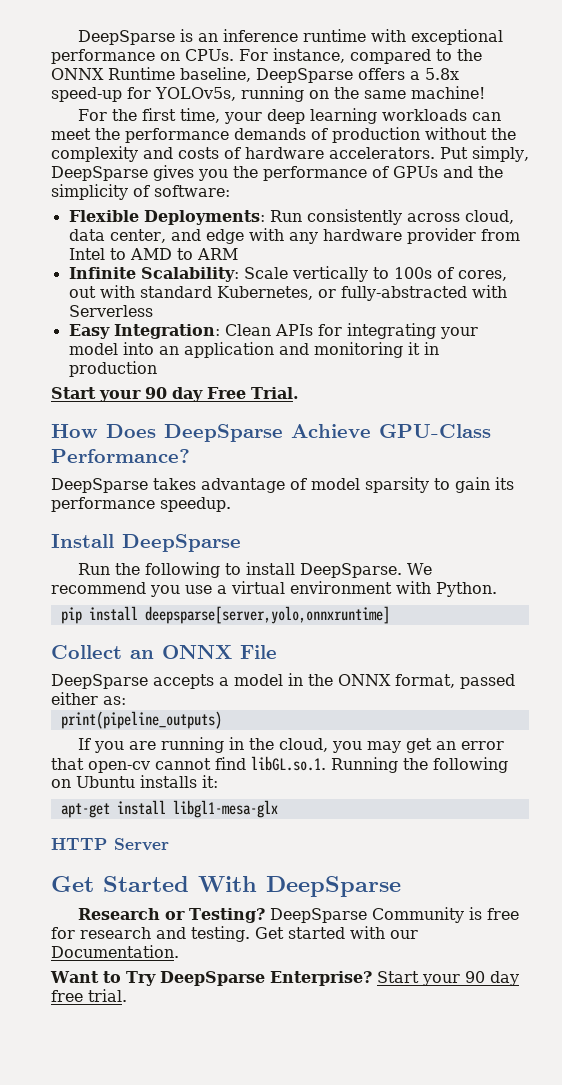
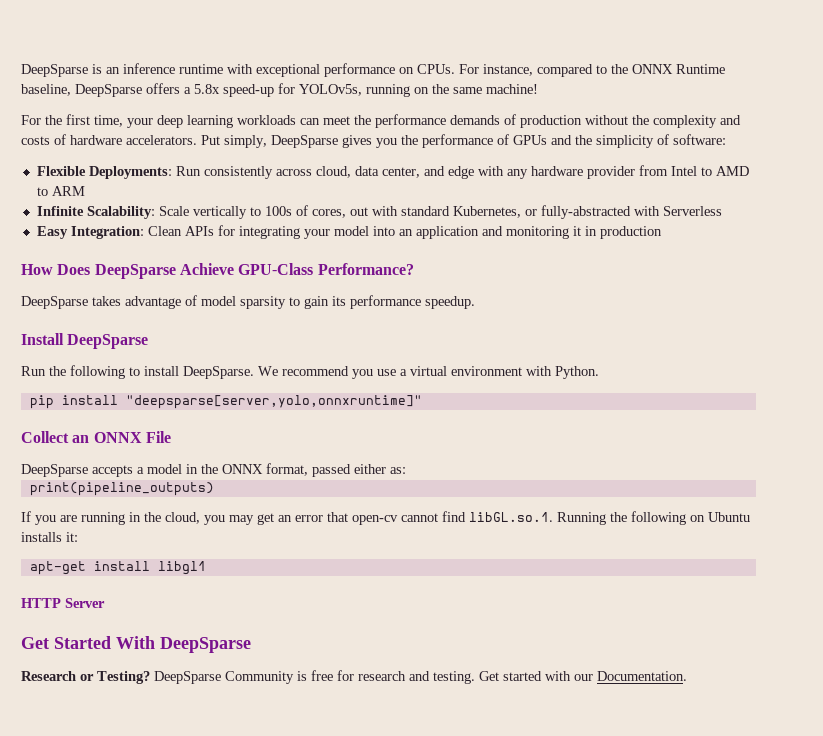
[51,387,299,402] // Start your 90 day Free Trial. -> (662, 232) none
[144,606,390,624] deepsparse[server,yolo,onnxruntime] -> [125,395,422,409] "deepsparse[server,yolo,onnxruntime]"
[172,800,278,818] libgl1-mesa-glx -> [157,561,206,575] libgl1
[50,971,519,986] [51,989,127,1002] // Want to Try DeepSparse Enterprise? Start your 90 day free trial. -> (687, 676) none

